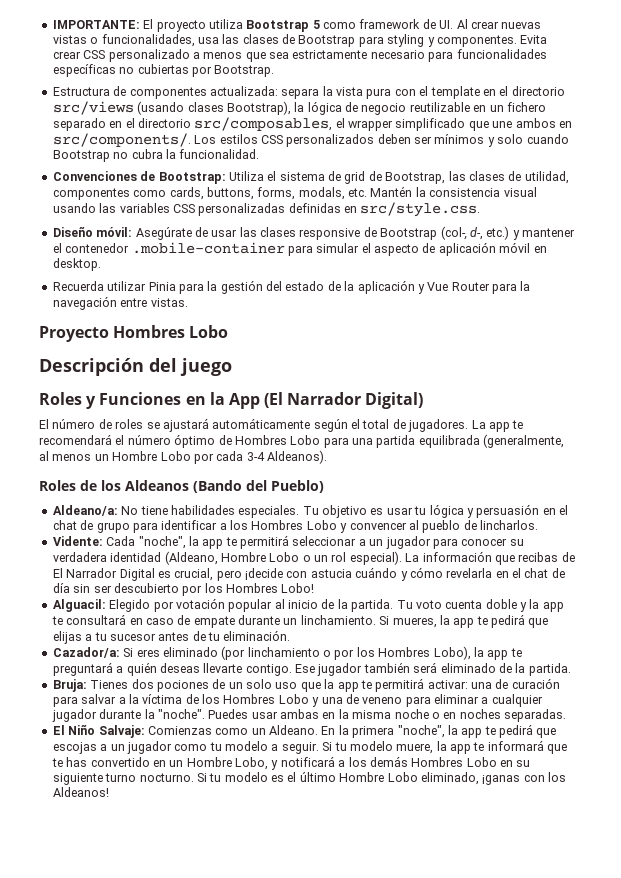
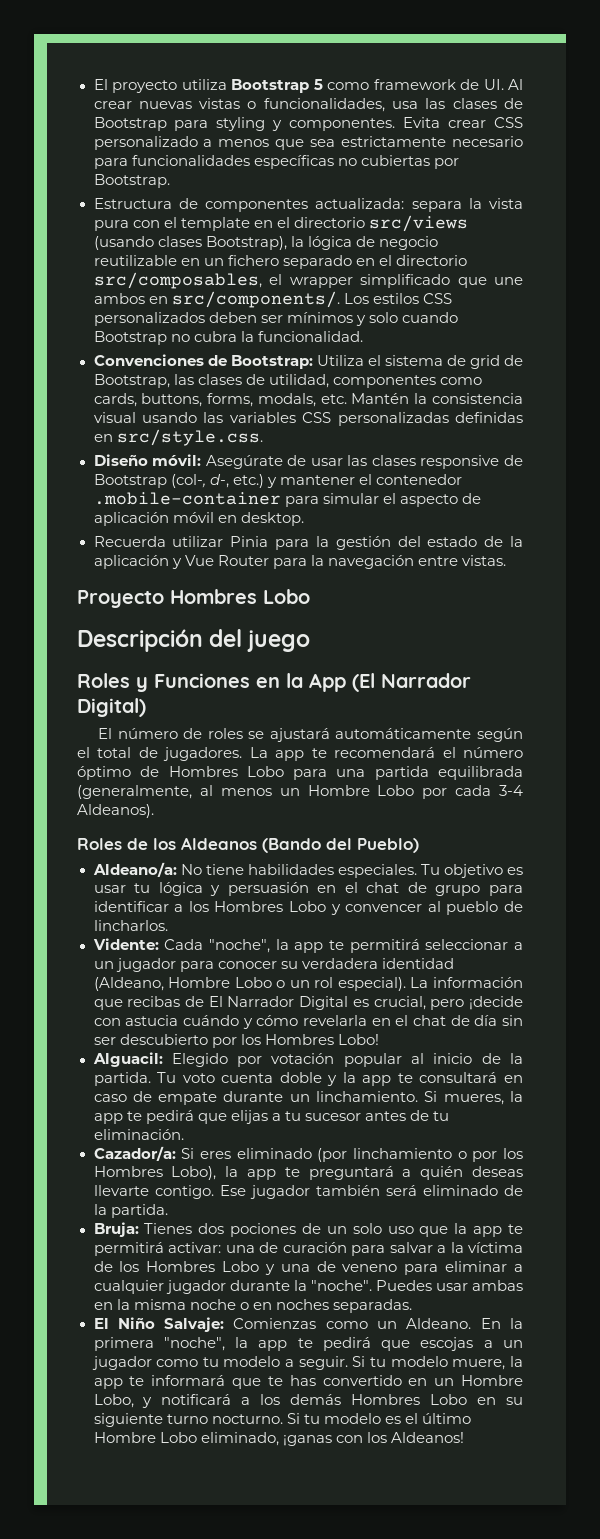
[52,20,140,29] IMPORTANTE: -> (93, 84) none

